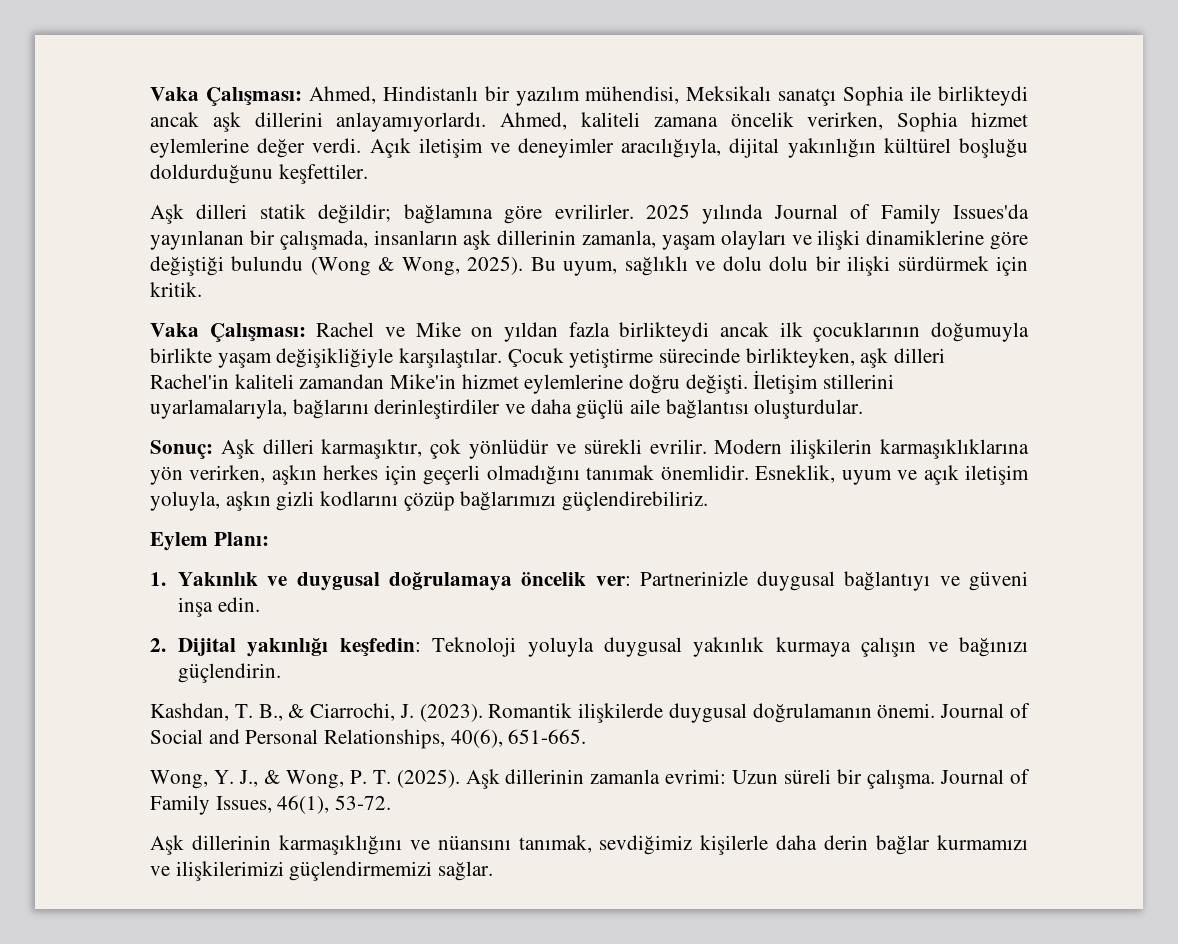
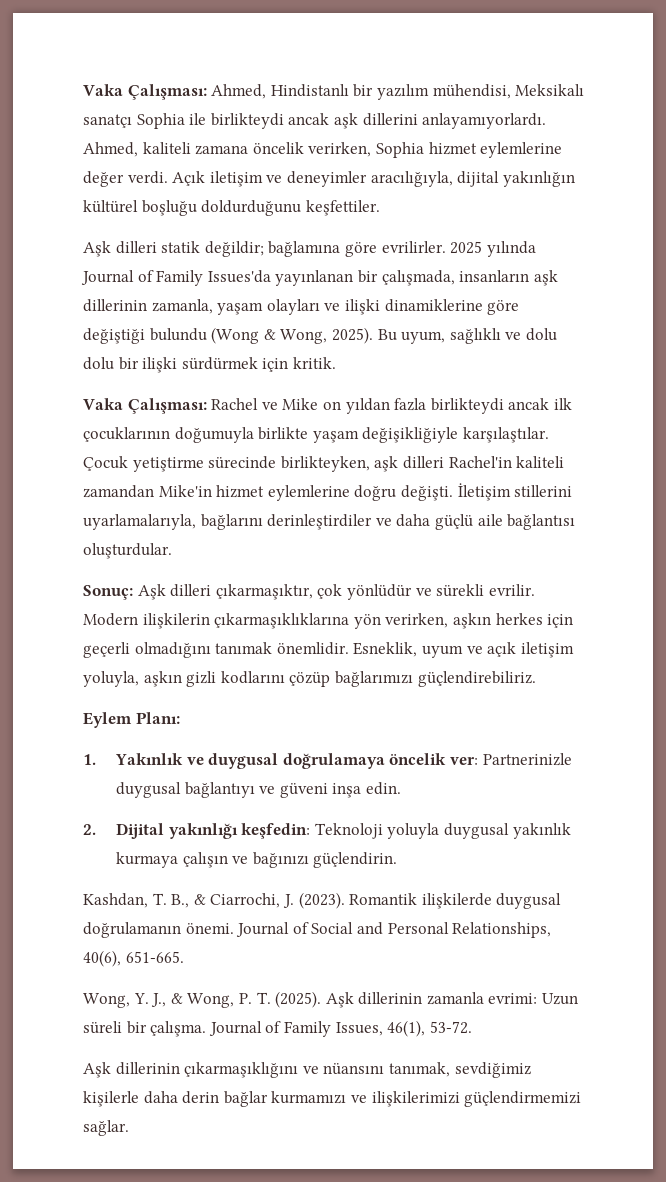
[321,439,423,459] karmaşıktır, -> [215,584,313,600] çıkarmaşıktır,
[880,439,1029,459] karmaşıklıklarına -> [214,613,350,629] çıkarmaşıklıklarına
[278,835,402,855] karmaşıklığını -> [184,1062,299,1078] çıkarmaşıklığını

